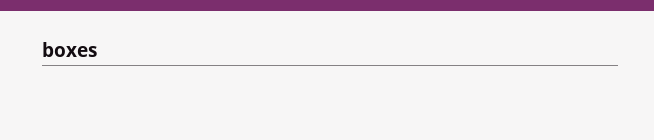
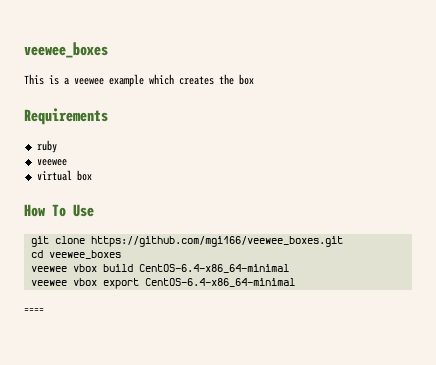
[42,42,97,57] boxes -> [24,42,108,58] [24,74,254,87] [24,108,108,125] [36,140,57,153] [36,159,67,166] [36,170,92,181] [24,204,94,217] [30,236,343,247] [30,250,121,259] [30,264,289,273] [30,278,295,289] [24,308,44,313] veewee_boxes // This is a veewee example which creates the box // Requirements // ruby // veewee // virtual box // How To Use // git clone https://github.com/mgi166/veewee_boxes.git // cd veewee_boxes // veewee vbox build CentOS-6.4-x86_64-minimal // veewee vbox export CentOS-6.4-x86_64-minimal // ====

